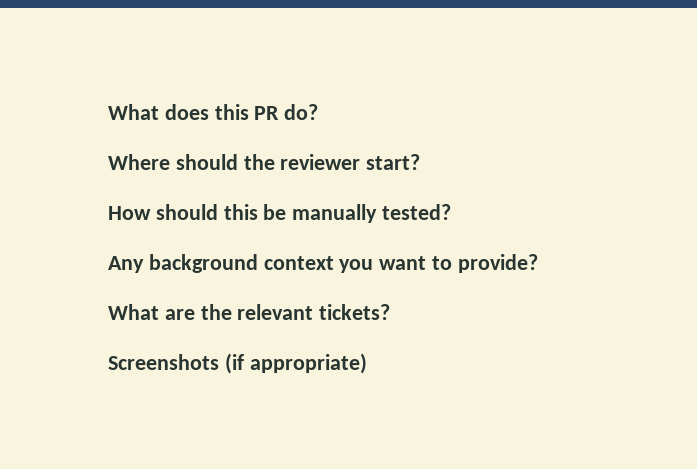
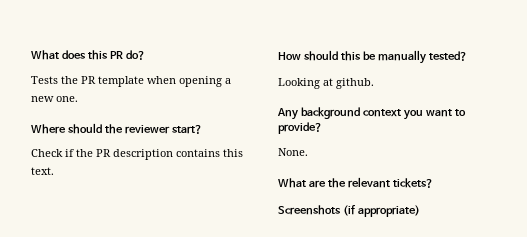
(319, 112) none -> [31,76,231,87] [31,96,78,102] // Tests the PR template when opening a new one.
(421, 162) none -> [31,149,243,160] [31,167,54,175] // Check if the PR description contains this text.
(452, 212) none -> [278,78,374,89] // Looking at github.
(538, 263) none -> [278,148,308,156] // None.

